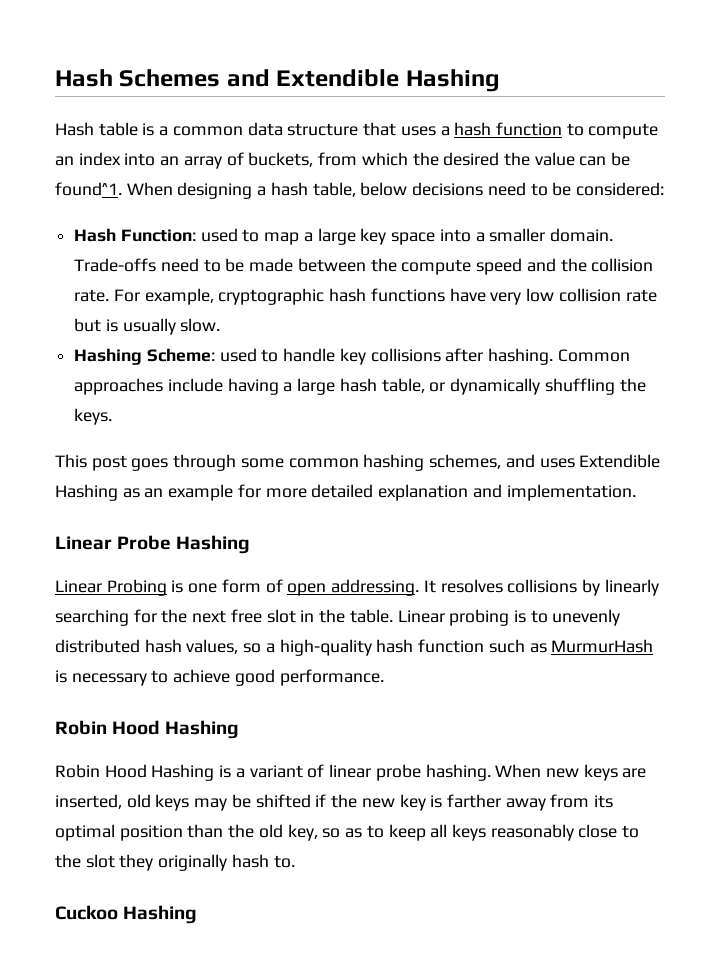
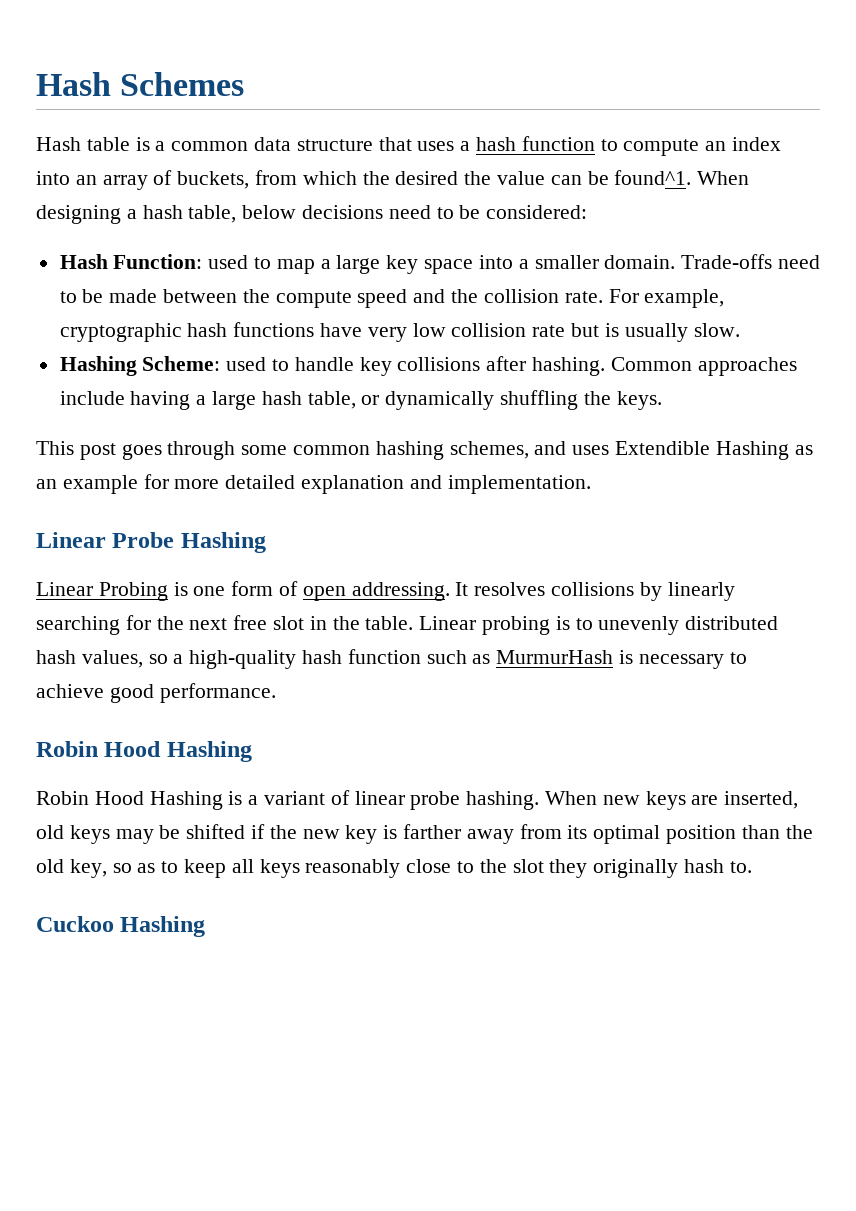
[226,69,500,92] and Extendible Hashing -> (245, 84) none

